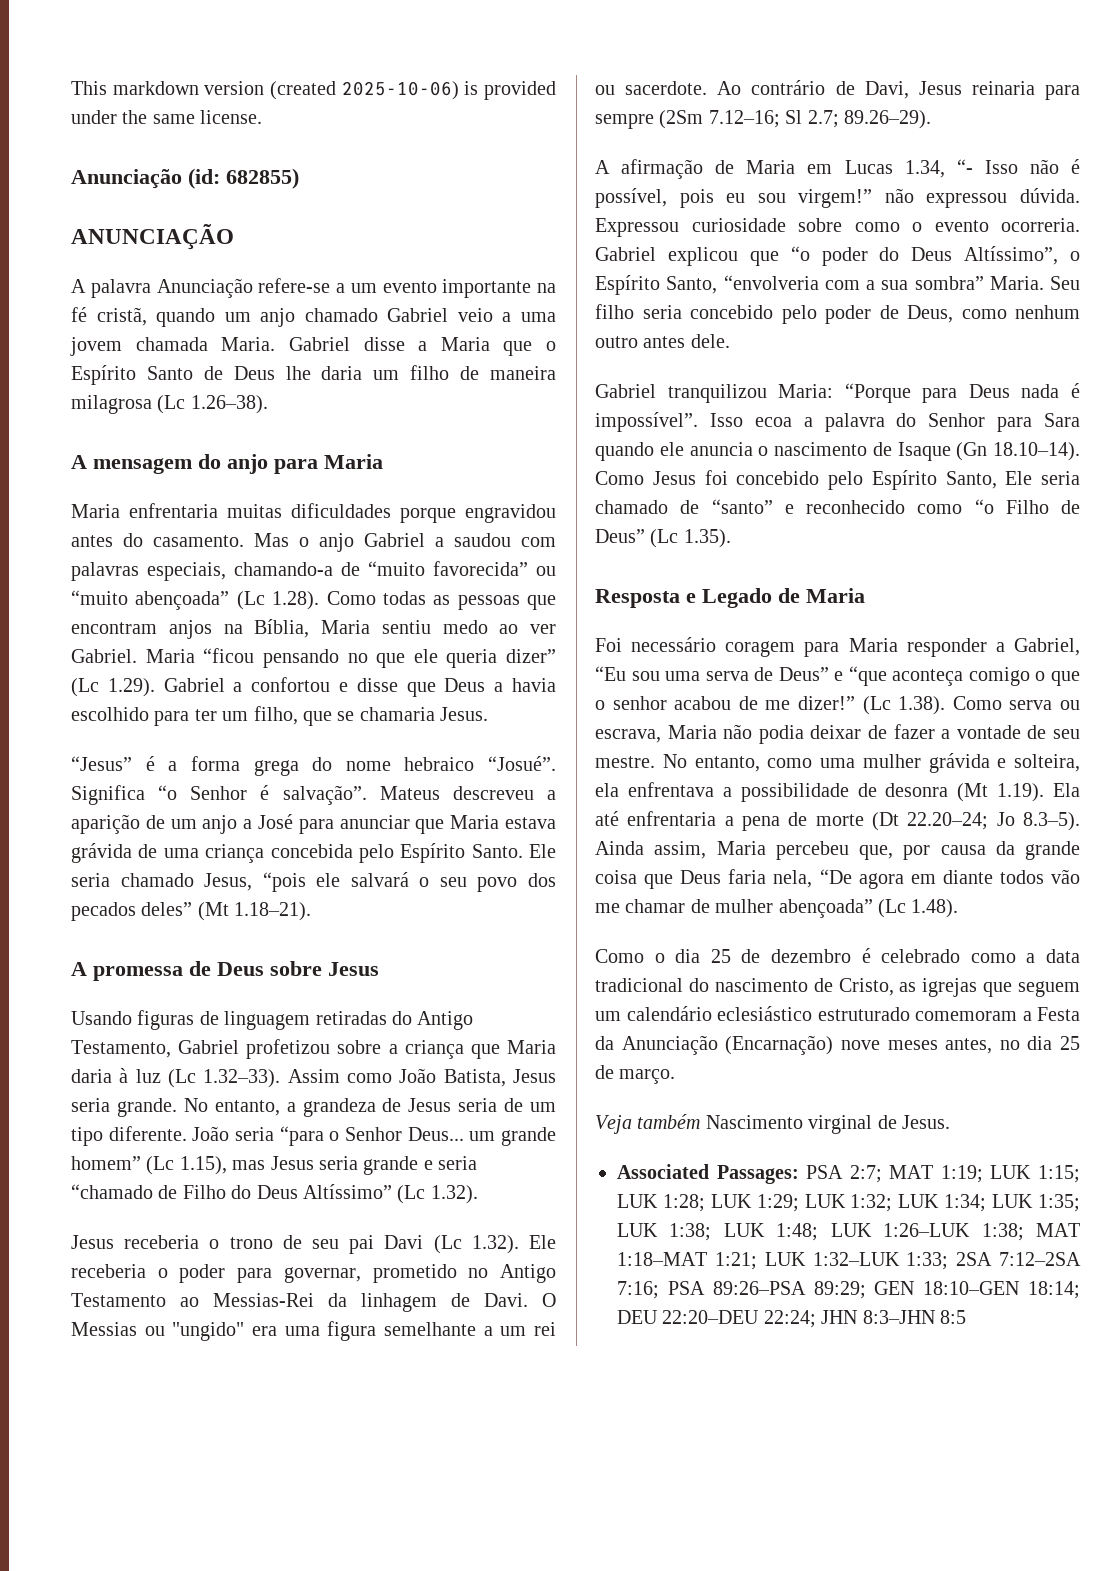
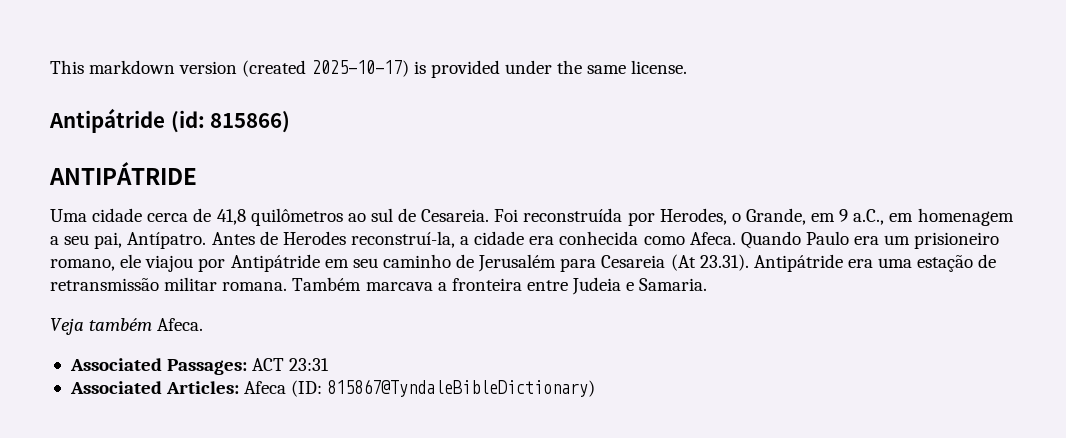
[341,81,459,100] 2025-10-06) -> [311,60,409,77] 2025-10-17)
[71,168,299,189] [71,224,234,250] [71,278,556,298] [71,307,556,327] [70,337,556,356] [71,365,557,385] [71,395,268,414] [71,454,383,474] [71,503,556,523] [71,533,556,552] [71,561,556,581] [71,590,556,610] [71,619,556,639] [71,648,556,668] [71,677,557,697] [71,706,489,726] [71,756,556,776] [71,785,556,805] [71,814,557,834] [71,843,556,863] [71,872,556,892] [71,902,312,921] [71,961,379,981] [71,1010,474,1030] [71,1039,557,1059] [71,1068,556,1088] [71,1098,556,1117] [71,1126,556,1146] [71,1156,478,1175] [71,1184,478,1204] [71,1235,556,1254] [71,1264,556,1283] [71,1293,556,1312] [71,1321,556,1341] [595,80,1080,100] [595,110,931,129] [595,159,1080,179] [595,188,1080,208] [595,218,1080,237] [595,246,1080,266] [595,275,1080,295] [595,304,1080,324] [595,334,730,348] [595,383,1080,403] [595,412,1080,432] [595,442,1080,461] [595,470,1080,490] [595,499,1080,514] [595,529,731,548] [595,588,865,608] [595,637,1080,657] [595,666,1080,686] [595,696,1080,715] [595,724,1080,744] [595,753,1080,773] [595,782,1080,802] [595,811,1080,831] [595,841,1080,860] [595,869,1080,889] [595,899,959,918] [595,948,1080,963] [595,978,1080,997] [595,1006,1080,1021] [595,1035,1080,1055] [595,1065,676,1084] [595,1114,950,1134] [617,1164,1080,1184] [617,1194,1080,1212] [617,1223,1080,1241] [617,1252,1081,1270] [617,1281,1080,1299] [617,1310,966,1328] Anunciação (id: 682855) // ANUNCIAÇÃO // A palavra Anunciação refere-se a um evento importante na fé cristã, quando um anjo chamado Gabriel veio a uma jovem chamada Maria. Gabriel disse a Maria que o Espírito Santo de Deus lhe daria um filho de maneira milagrosa (Lc 1.26–38). // A mensagem do anjo para Maria // Maria enfrentaria muitas dificuldades porque engravidou antes do casamento. Mas o anjo Gabriel a saudou com palavras especiais, chamando-a de “muito favorecida” ou “muito abençoada” (Lc 1.28). Como todas as pessoas que encontram anjos na Bíblia, Maria sentiu medo ao ver Gabriel. Maria “ficou pensando no que ele queria dizer” (Lc 1.29). Gabriel a confortou e disse que Deus a havia escolhido para ter um filho, que se chamaria Jesus. // “Jesus” é a forma grega do nome hebraico “Josué”. Significa “o Senhor é salvação”. Mateus descreveu a aparição de um anjo a José para anunciar que Maria estava grávida de uma criança concebida pelo Espírito Santo. Ele seria chamado Jesus, “pois ele salvará o seu povo dos pecados deles” (Mt 1.18–21). // A promessa de Deus sobre Jesus // Usando figuras de linguagem retiradas do Antigo Testamento, Gabriel profetizou sobre a criança que Maria daria à luz (Lc 1.32–33). Assim como João Batista, Jesus seria grande. No entanto, a grandeza de Jesus seria de um tipo diferente. João seria “para o Senhor Deus... um grande homem” (Lc 1.15), mas Jesus seria grande e seria “chamado de Filho do Deus Altíssimo” (Lc 1.32). // Jesus receberia o trono de seu pai Davi (Lc 1.32). Ele receberia o poder para governar, prometido no Antigo Testamento ao Messias-Rei da linhagem de Davi. O Messias ou "ungido" era uma figura semelhante a um rei ou sacerdote. Ao contrário de Davi, Jesus reinaria para sempre (2Sm 7.12–16; Sl 2.7; 89.26–29). // A afirmação de Maria em Lucas 1.34, “- Isso não é possível, pois eu sou virgem!” não expressou dúvida. Expressou curiosidade sobre como o evento ocorreria. Gabriel explicou que “o poder do Deus Altíssimo”, o Espírito Santo, “envolveria com a sua sombra” Maria. Seu filho seria concebido pelo poder de Deus, como nenhum outro antes dele. // Gabriel tranquilizou Maria: “Porque para Deus nada é impossível”. Isso ecoa a palavra do Senhor para Sara quando ele anuncia o nascimento de Isaque (Gn 18.10–14). Como Jesus foi concebido pelo Espírito Santo, Ele seria chamado de “santo” e reconhecido como “o Filho de Deus” (Lc 1.35). // Resposta e Legado de Maria // Foi necessário coragem para Maria responder a Gabriel, “Eu sou uma serva de Deus” e “que aconteça comigo o que o senhor acabou de me dizer!” (Lc 1.38). Como serva ou escrava, Maria não podia deixar de fazer a vontade de seu mestre. No entanto, como uma mulher grávida e solteira, ela enfrentava a possibilidade de desonra (Mt 1.19). Ela até enfrentaria a pena de morte (Dt 22.20–24; Jo 8.3–5). Ainda assim, Maria percebeu que, por causa da grande coisa que Deus faria nela, “De agora em diante todos vão me chamar de mulher abençoada” (Lc 1.48). // Como o dia 25 de dezembro é celebrado como a data tradicional do nascimento de Cristo, as igrejas que seguem um calendário eclesiástico estruturado comemoram a Festa da Anunciação (Encarnação) nove meses antes, no dia 25 de março. // Veja também Nascimento virginal de Jesus. // Associated Passages: PSA 2:7; MAT 1:19; LUK 1:15; LUK 1:28; LUK 1:29; LUK 1:32; LUK 1:34; LUK 1:35; LUK 1:38; LUK 1:48; LUK 1:26–LUK 1:38; MAT 1:18–MAT 1:21; LUK 1:32–LUK 1:33; 2SA 7:12–2SA 7:16; PSA 89:26–PSA 89:29; GEN 18:10–GEN 18:14; DEU 22:20–DEU 22:24; JHN 8:3–JHN 8:5 -> [49,108,291,133] [49,162,197,185] [50,208,1014,226] [50,231,1000,249] [50,254,997,272] [50,277,708,295] [50,318,204,335] [69,358,330,375] [69,379,596,397] Antipátride (id: 815866) // ANTIPÁTRIDE // Uma cidade cerca de 41,8 quilômetros ao sul de Cesareia. Foi reconstruída por Herodes, o Grande, em 9 a.C., em homenagem a seu pai, Antípatro. Antes de Herodes reconstruí-la, a cidade era conhecida como Afeca. Quando Paulo era um prisioneiro romano, ele viajou por Antipátride em seu caminho de Jerusalém para Cesareia (At 23.31). Antipátride era uma estação de retransmissão militar romana. Também marcava a fronteira entre Judeia e Samaria. // Veja também Afeca. // Associated Passages: ACT 23:31 // Associated Articles: Afeca (ID: 815867@TyndaleBibleDictionary)

